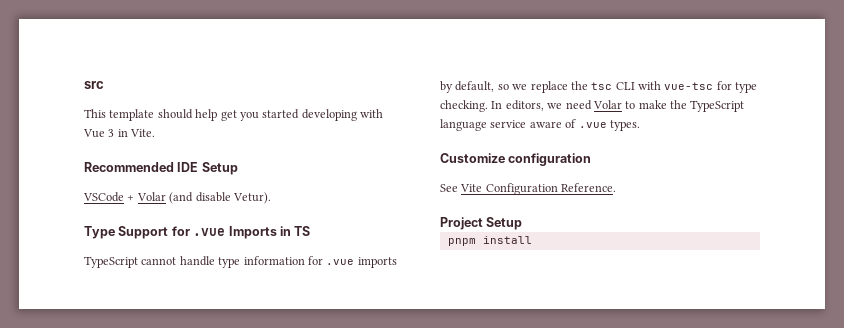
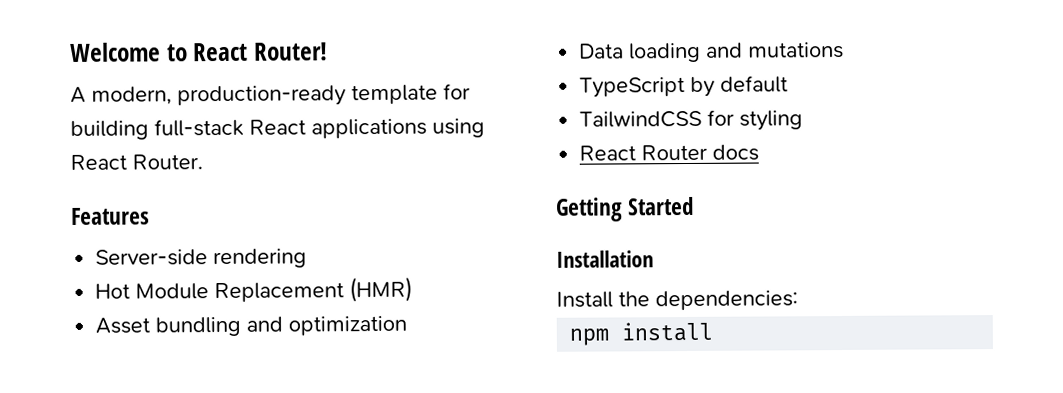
[84,81,104,89] [84,109,383,121] [83,129,156,138] [84,162,238,175] [83,192,271,204] [84,226,311,239] [84,256,397,268] [440,81,758,93] [440,100,745,112] [440,119,640,131] [440,153,592,166] [440,183,617,195] [440,217,523,230] [447,238,476,246] src // This template should help get you started developing with Vue 3 in Vite. // Recommended IDE Setup // VSCode + Volar (and disable Vetur). // Type Support for .vue Imports in TS // TypeScript cannot handle type information for .vue imports by default, so we replace the tsc CLI with vue-tsc for type checking. In editors, we need Volar to make the TypeScript language service aware of .vue types. // Customize configuration // See Vite Configuration Reference. // Project Setup // pnpm -> [69,42,328,62] [70,83,471,107] [70,118,485,140] [70,154,203,170] [71,207,150,225] [95,248,308,269] [95,276,414,303] [95,315,408,337] [579,41,845,63] [579,75,789,98] [579,109,804,131] [579,144,760,161] [556,196,695,222] [556,250,654,268] [556,290,798,311] [569,328,610,346] Welcome to React Router! // A modern, production-ready template for building full-stack React applications using React Router. // Features // Server-side rendering // Hot Module Replacement (HMR) // Asset bundling and optimization // Data loading and mutations // TypeScript by default // TailwindCSS for styling // React Router docs // Getting Started // Installation // Install the dependencies: // npm

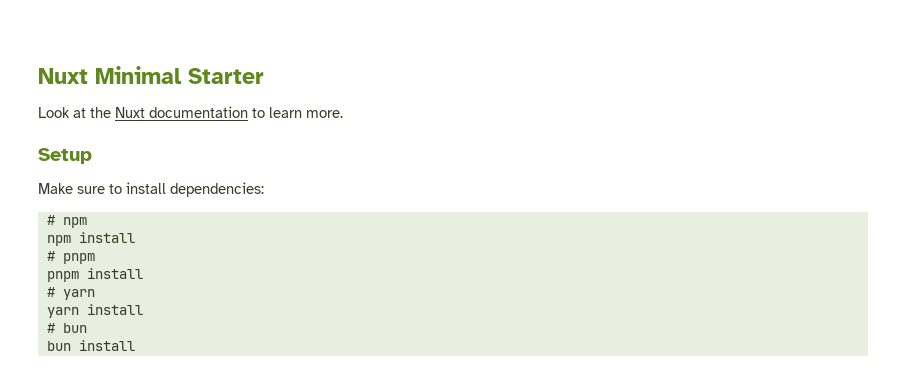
[69,42,328,62] [70,83,471,107] [70,118,485,140] [70,154,203,170] [71,207,150,225] [95,248,308,269] [95,276,414,303] [95,315,408,337] [579,41,845,63] [579,75,789,98] [579,109,804,131] [579,144,760,161] [556,196,695,222] [556,250,654,268] [556,290,798,311] [569,328,610,346] Welcome to React Router! // A modern, production-ready template for building full-stack React applications using React Router. // Features // Server-side rendering // Hot Module Replacement (HMR) // Asset bundling and optimization // Data loading and mutations // TypeScript by default // TailwindCSS for styling // React Router docs // Getting Started // Installation // Install the dependencies: // npm -> [38,66,264,84] [38,106,343,118] [38,148,92,164] [38,182,264,197] [46,215,87,228] [46,232,135,246] [46,251,95,264] [46,268,143,282] [46,287,95,300] [46,304,143,318] [46,323,87,333] [46,341,71,351] Nuxt Minimal Starter // Look at the Nuxt documentation to learn more. // Setup // Make sure to install dependencies: // # npm // npm install // # pnpm // pnpm install // # yarn // yarn install // # bun // bun

